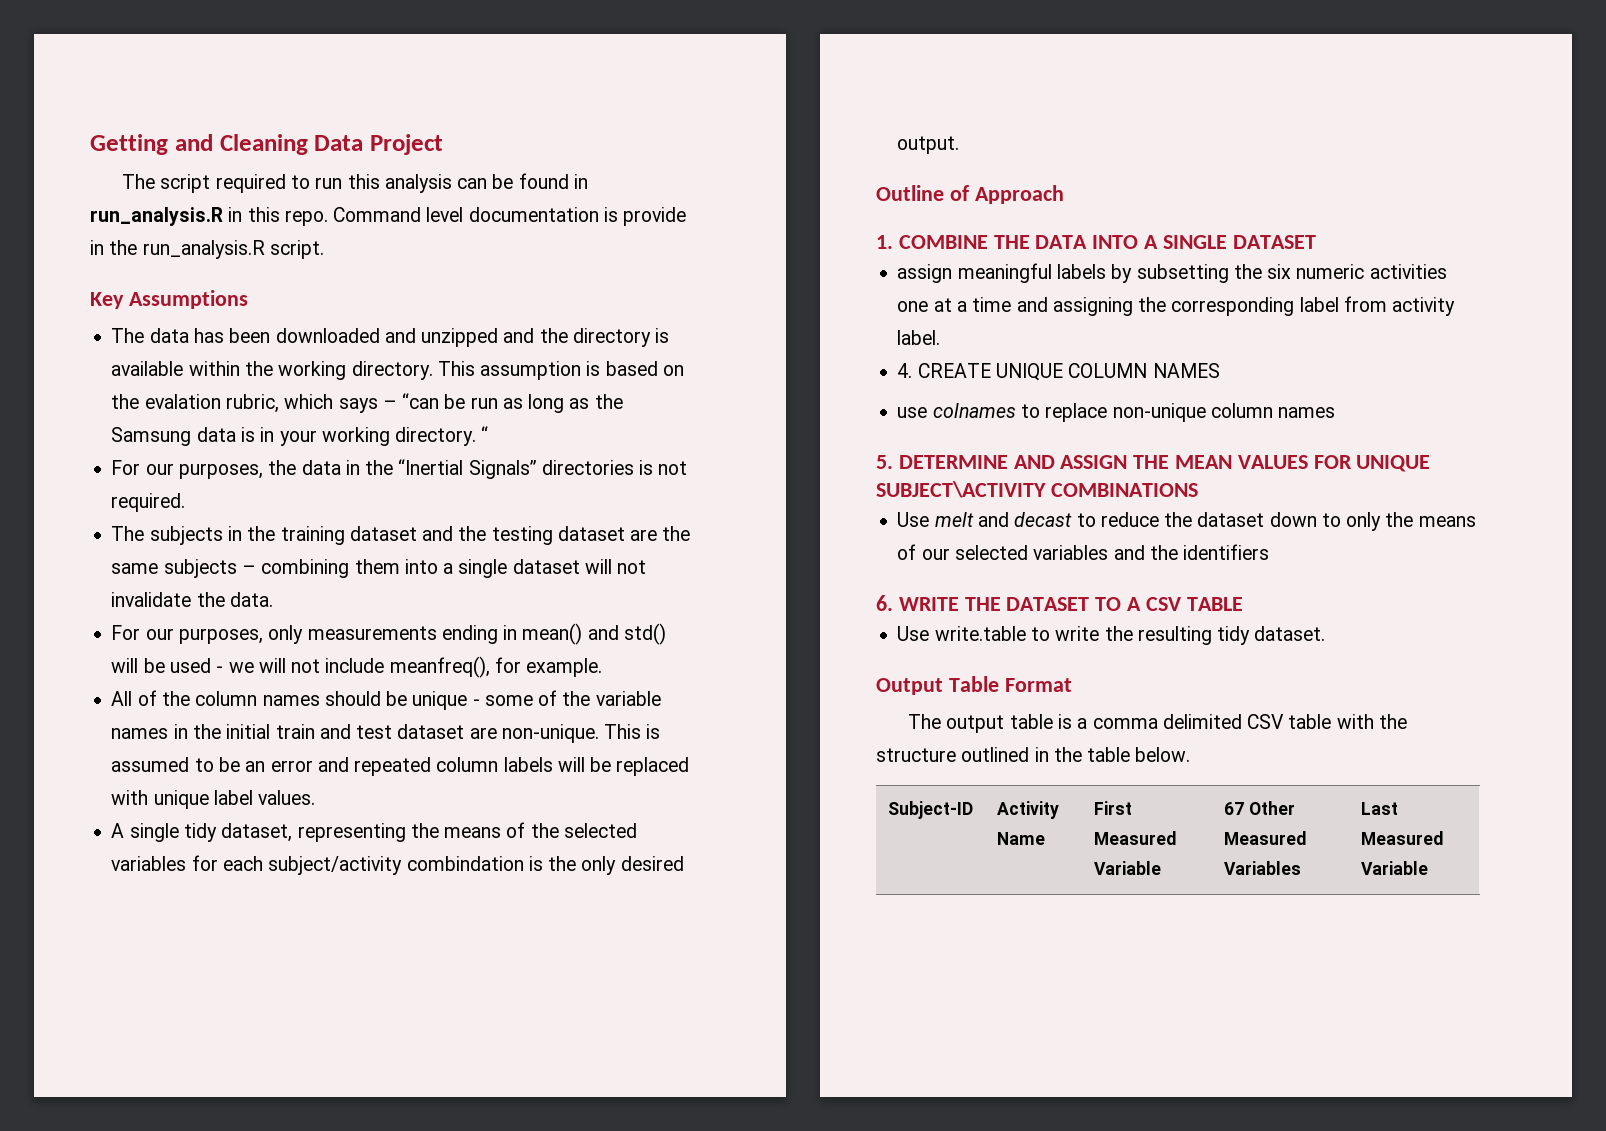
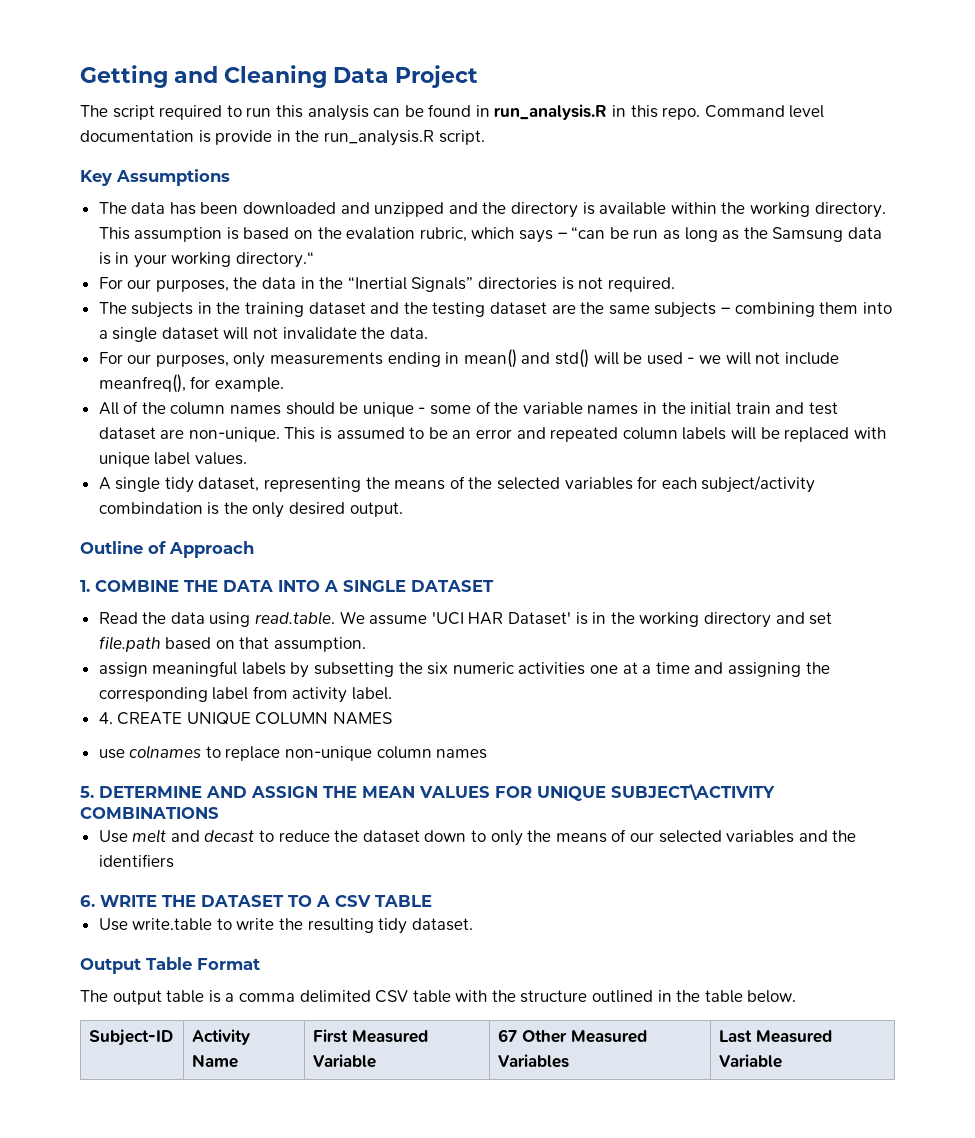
[395,426,489,446] directory. “ -> [236,251,315,268] directory.“
(1316, 242) none -> [98,611,833,628] [98,636,367,652] // Read the data using read.table. We assume 'UCI HAR Dataset' is in the working directory and set file.path based on that assumption.

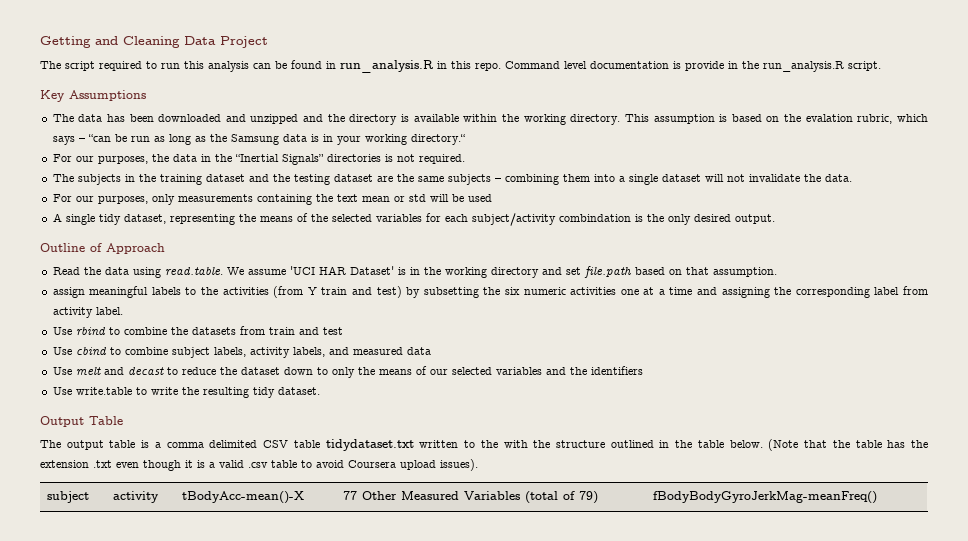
[387,349,839,368] [98,374,284,393] [98,401,838,417] [98,427,886,442] [98,452,247,467] ending in mean() and std() will be used - we will not include meanfreq(), for example. // All of the column names should be unique - some of the variable names in the initial train and test dataset are non-unique. This is assumed to be an error and repeated column labels will be replaced with unique label values. -> [256,194,492,205] containing the text mean or std will be used
[80,580,494,592] // 1. COMBINE THE DATA INTO A SINGLE DATASET -> (165, 248) none
(286, 668) none -> [185,286,402,298] to the activities (from Y train and test)
[98,712,393,725] [98,745,488,761] [80,784,775,801] [80,807,219,819] 4. CREATE UNIQUE COLUMN NAMES // use colnames to replace non-unique column names // 5. DETERMINE AND ASSIGN THE MEAN VALUES FOR UNIQUE SUBJECT\ACTIVITY COMBINATIONS -> [52,326,343,336] [52,346,431,358] Use rbind to combine the datasets from train and test // Use cbind to combine subject labels, activity labels, and measured data
[80,895,432,907] // 6. WRITE THE DATASET TO A CSV TABLE -> (643, 370) none
[197,958,260,970] Format -> (123, 420) none
(451, 996) none -> [325,439,498,451] tidydataset.txt written to the
[89,1029,174,1046] [192,1029,251,1045] [192,1054,239,1068] [313,1029,429,1043] [313,1054,377,1068] [498,1029,518,1042] // Subject-ID | Activity Name | First Measured Variable | 67 -> [768,439,929,451] [40,459,478,471] [46,491,89,503] [112,491,159,503] [181,491,304,504] [342,491,357,500] (Note that the table has the extension .txt even though it is a valid .csv table to avoid Coursera upload issues). // subject | activity | tBodyAcc-mean()-X | 77
[719,1030,833,1043] [719,1054,783,1068] | Last Measured Variable -> [524,491,598,504] [652,491,877,504] (total of 79) | fBodyBodyGyroJerkMag-meanFreq()

